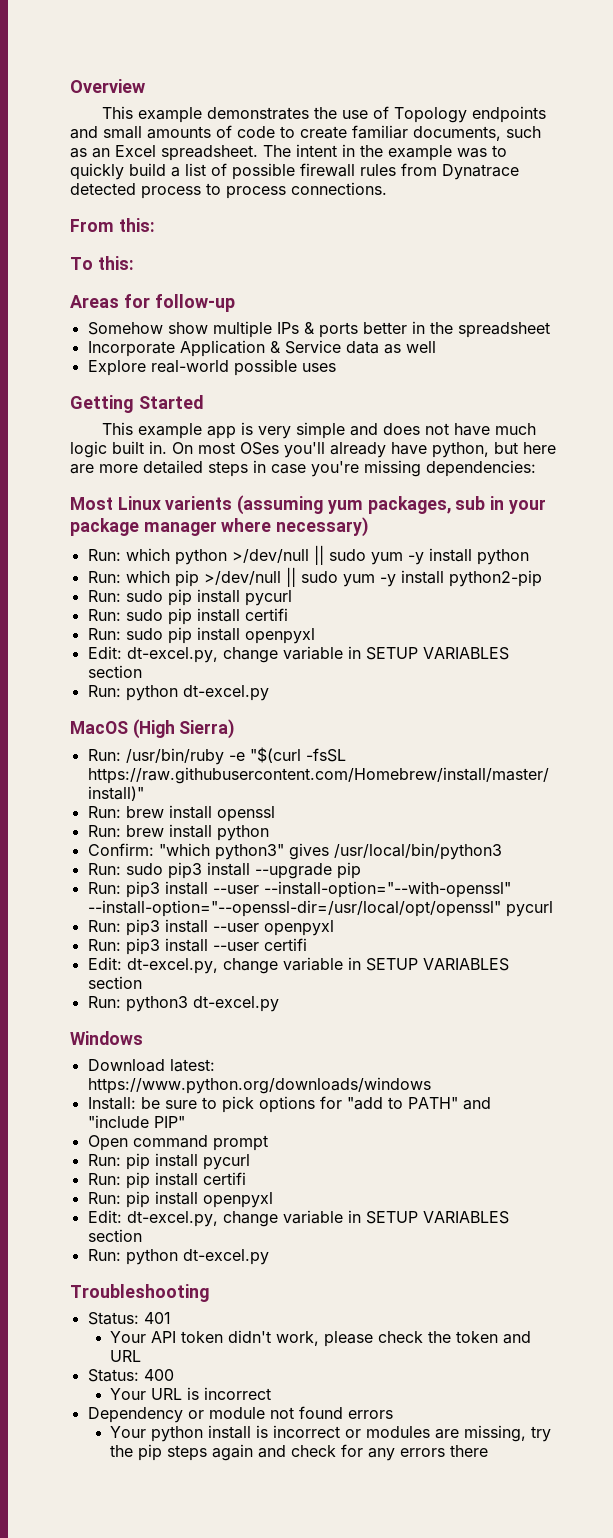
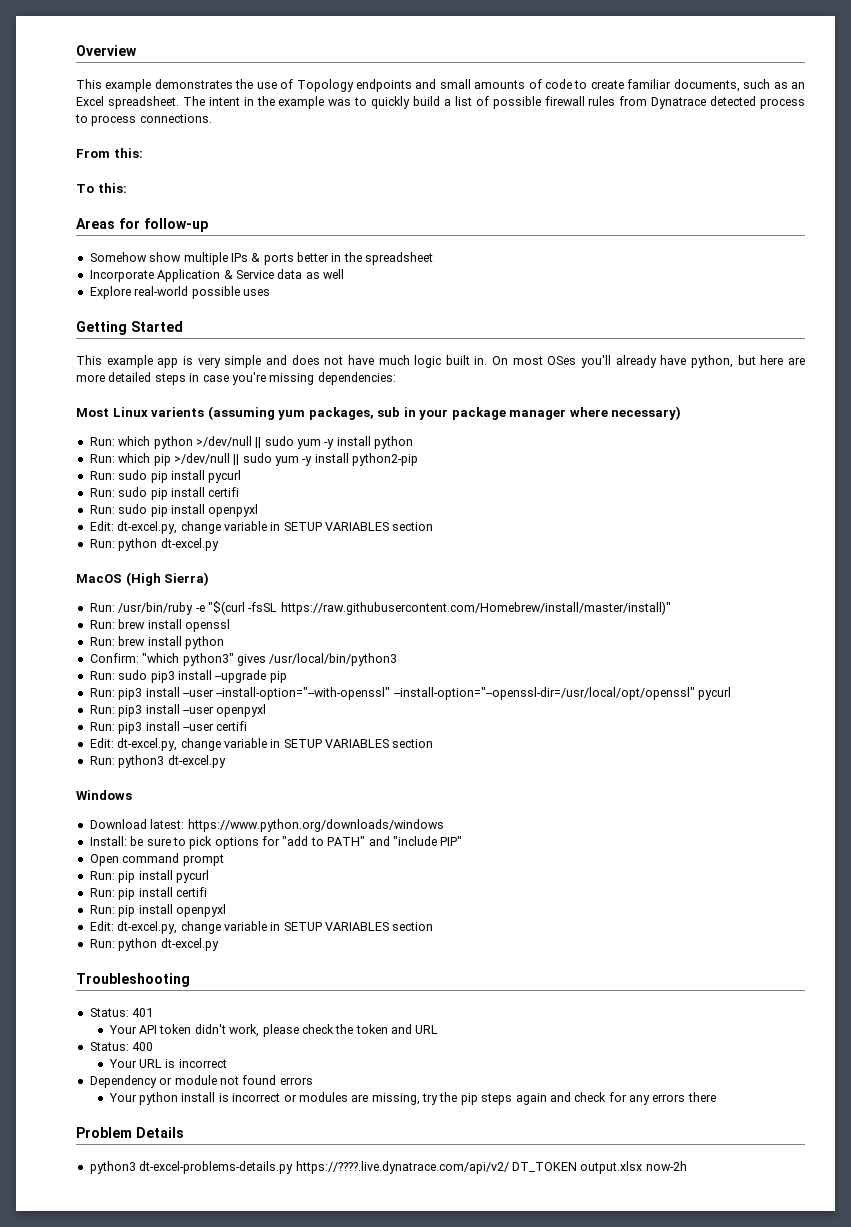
(489, 1451) none -> [76,1127,184,1138] [89,1161,687,1174] // Problem Details // python3 dt-excel-problems-details.py https://????.live.dynatrace.com/api/v2/ DT_TOKEN output.xlsx now-2h

